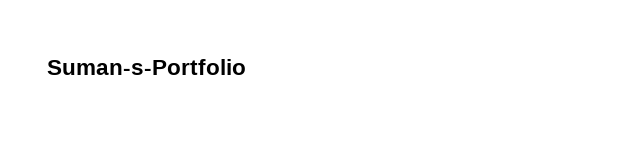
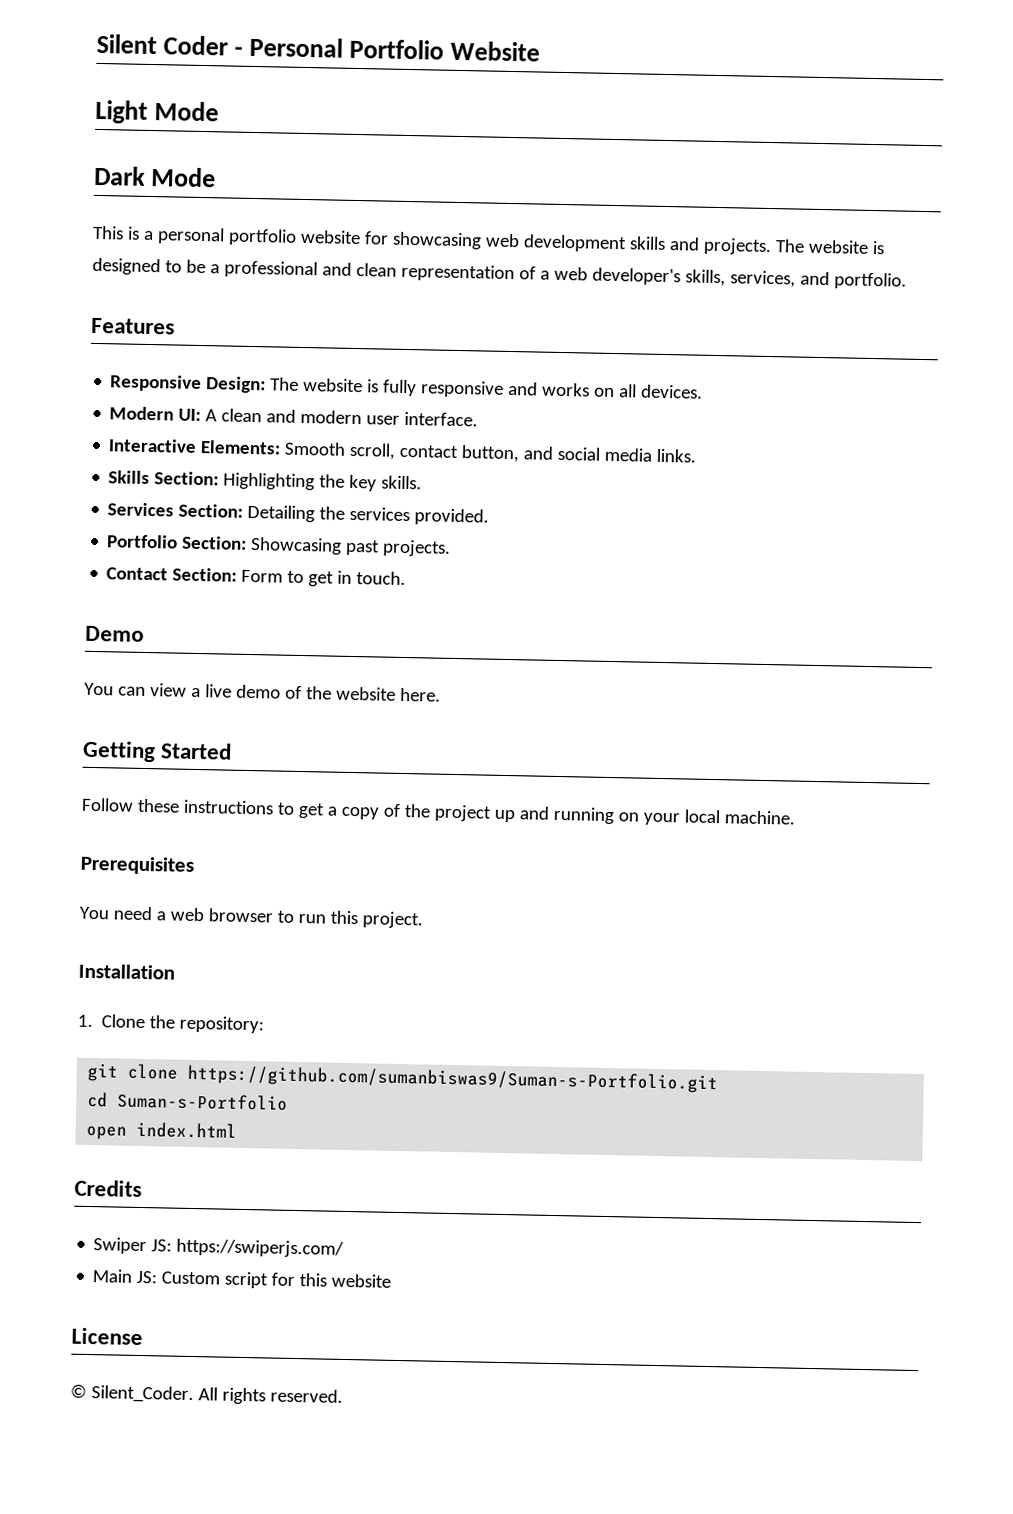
[47,59,246,75] Suman-s-Portfolio -> [96,33,541,62] [95,99,220,124] [94,165,217,188] [92,225,885,256] [92,257,907,290] [91,317,175,335] [110,374,704,399] [109,406,479,427] [108,438,697,463] [108,470,423,492] [107,502,490,526] [106,534,452,557] [106,567,407,587] [85,625,144,642] [84,682,441,702] [82,740,233,763] [81,797,795,826] [80,855,194,875] [79,906,423,929] [78,963,175,980] [77,1014,265,1034] [87,1062,719,1094] [87,1091,289,1111] [86,1121,238,1140] [74,1179,142,1198] [93,1237,345,1258] [92,1269,392,1289] [71,1327,143,1346] [70,1384,343,1405] Silent Coder - Personal Portfolio Website // Light Mode // Dark Mode // This is a personal portfolio website for showcasing web development skills and projects. The website is designed to be a professional and clean representation of a web developer's skills, services, and portfolio. // Features // Responsive Design: The website is fully responsive and works on all devices. // Modern UI: A clean and modern user interface. // Interactive Elements: Smooth scroll, contact button, and social media links. // Skills Section: Highlighting the key skills. // Services Section: Detailing the services provided. // Portfolio Section: Showcasing past projects. // Contact Section: Form to get in touch. // Demo // You can view a live demo of the website here. // Getting Started // Follow these instructions to get a copy of the project up and running on your local machine. // Prerequisites // You need a web browser to run this project. // Installation // 1. Clone the repository: // git clone https://github.com/sumanbiswas9/Suman-s-Portfolio.git // cd Suman-s-Portfolio // open index.html // Credits // Swiper JS: https://swiperjs.com/ // Main JS: Custom script for this website // License // © Silent_Coder. All rights reserved.

